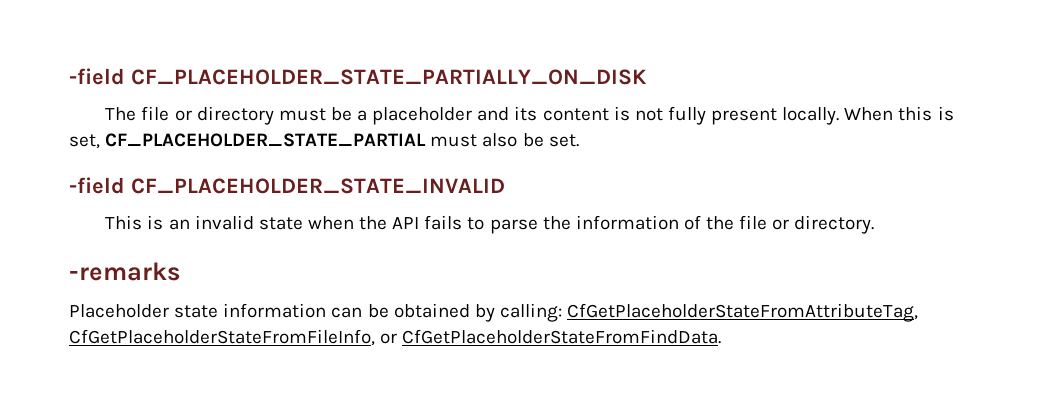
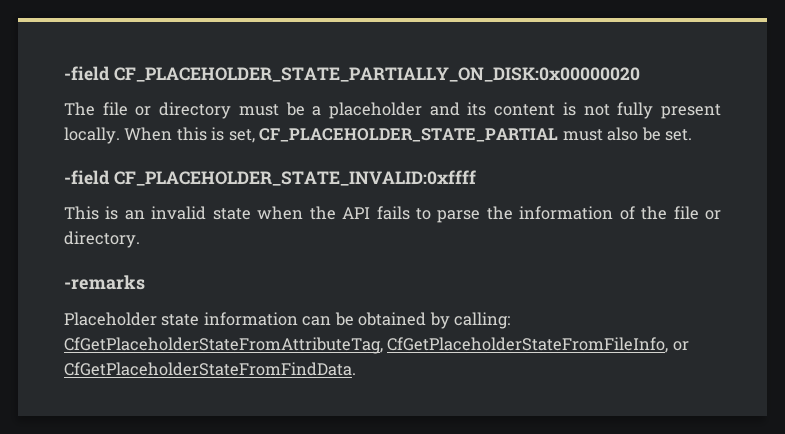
[69,68,647,85] -field CF_PLACEHOLDER_STATE_PARTIALLY_ON_DISK -> [64,66,640,82] -field CF_PLACEHOLDER_STATE_PARTIALLY_ON_DISK:0x00000020
[131,178,505,194] CF_PLACEHOLDER_STATE_INVALID -> [113,170,476,186] CF_PLACEHOLDER_STATE_INVALID:0xffff

